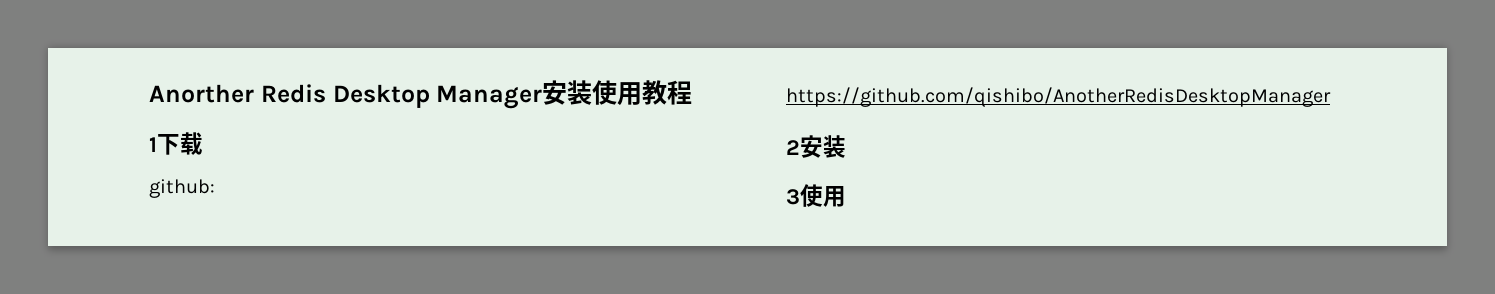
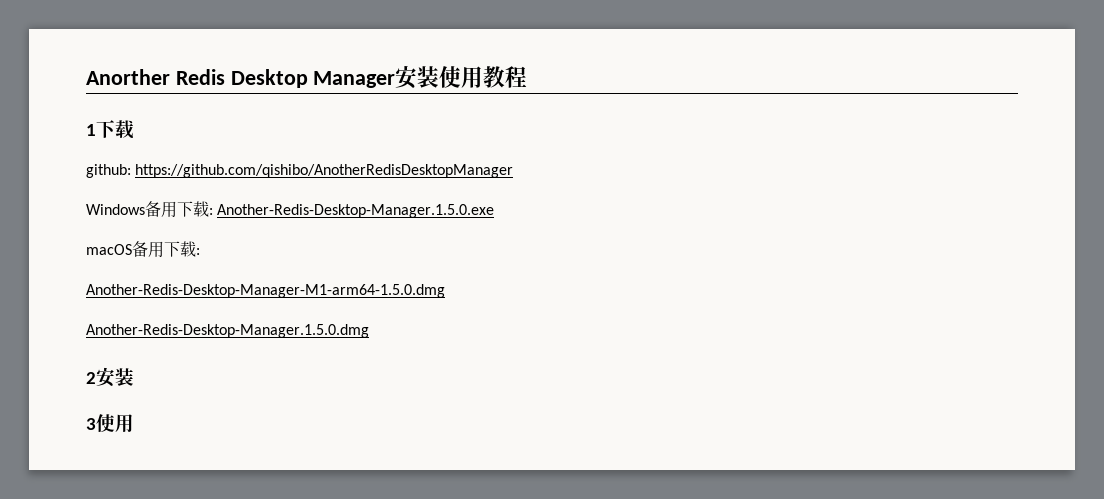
(1331, 97) none -> [86,201,495,218] [86,241,200,258] [86,284,445,298] [86,324,369,338] // Windows备用下载: Another-Redis-Desktop-Manager.1.5.0.exe // macOS备用下载: // Another-Redis-Desktop-Manager-M1-arm64-1.5.0.dmg // Another-Redis-Desktop-Manager.1.5.0.dmg

